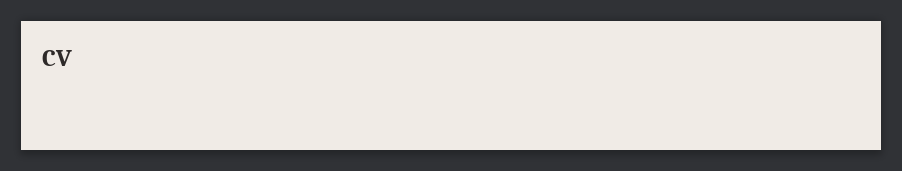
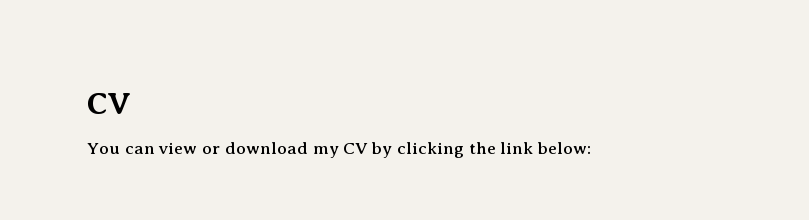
[42,50,72,66] CV -> [87,93,131,114] [87,142,591,158] CV // You can view or download my CV by clicking the link below:

